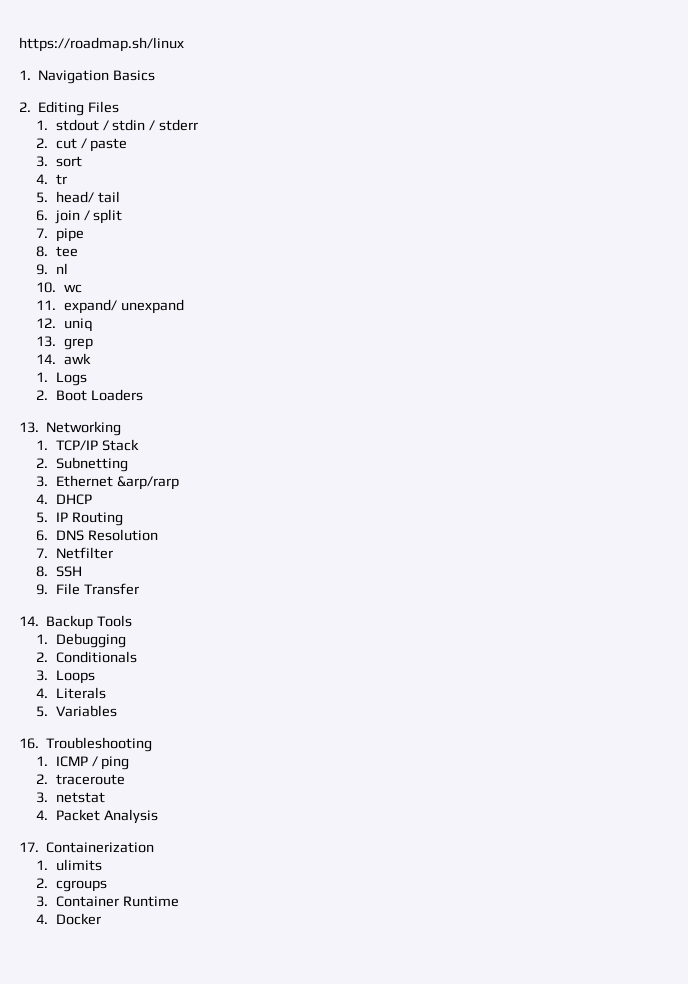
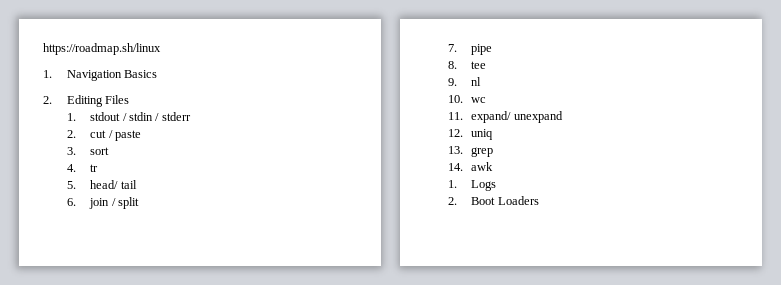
[19,421,122,436] [36,439,139,451] [36,457,128,472] [36,475,179,490] [36,494,92,505] [36,512,123,526] [36,529,158,541] [36,547,113,559] [36,566,82,577] [36,583,139,595] [19,615,133,630] [36,633,126,648] [36,651,137,663] [36,670,95,684] [36,687,106,699] [36,705,117,717] [19,737,153,752] [36,756,130,770] [36,774,125,785] [36,792,105,803] [36,809,158,824] [19,842,155,853] [36,859,102,871] [36,878,107,892] [36,896,179,907] [36,913,101,925] // 13. Networking // 1. TCP/IP Stack // 2. Subnetting // 3. Ethernet &arp/rarp // 4. DHCP // 5. IP Routing // 6. DNS Resolution // 7. Netfilter // 8. SSH // 9. File Transfer // 14. Backup Tools // 1. Debugging // 2. Conditionals // 3. Loops // 4. Literals // 5. Variables // 16. Troubleshooting // 1. ICMP / ping // 2. traceroute // 3. netstat // 4. Packet Analysis // 17. Containerization // 1. ulimits // 2. cgroups // 3. Container Runtime // 4. Docker -> (539, 200) none

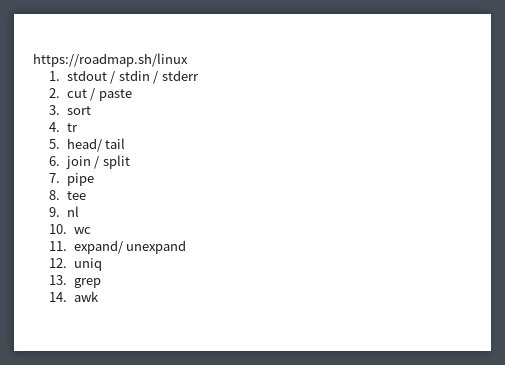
[43,70,158,81] [43,95,130,107] // 1. Navigation Basics // 2. Editing Files -> (188, 60) none
[447,180,497,191] [447,196,539,205] // 1. Logs // 2. Boot Loaders -> (99, 296) none

